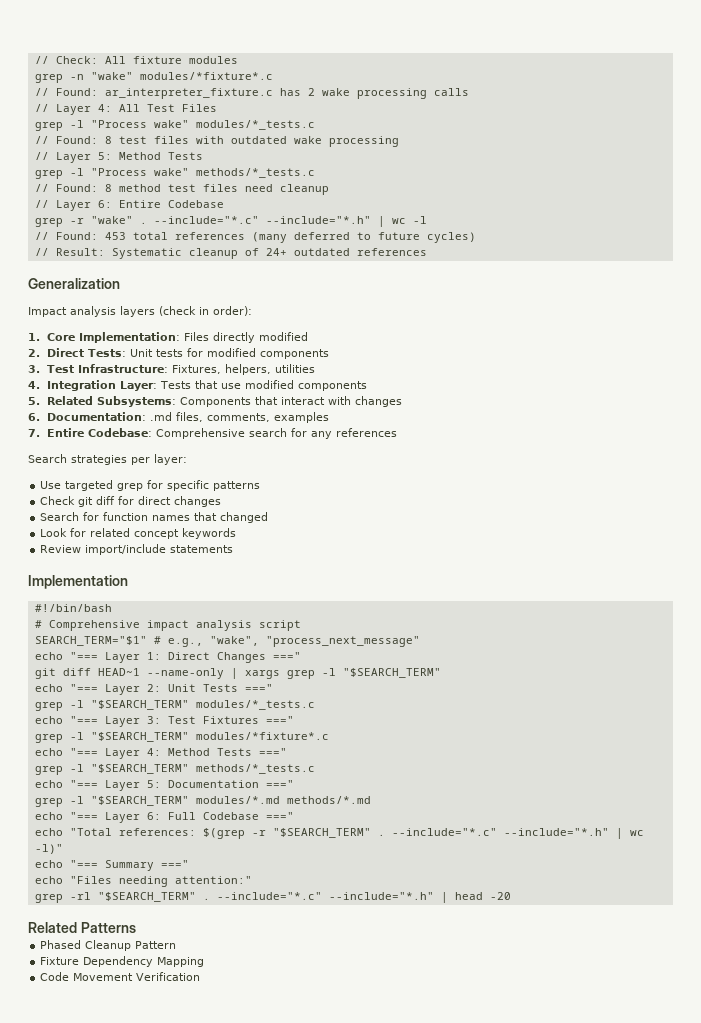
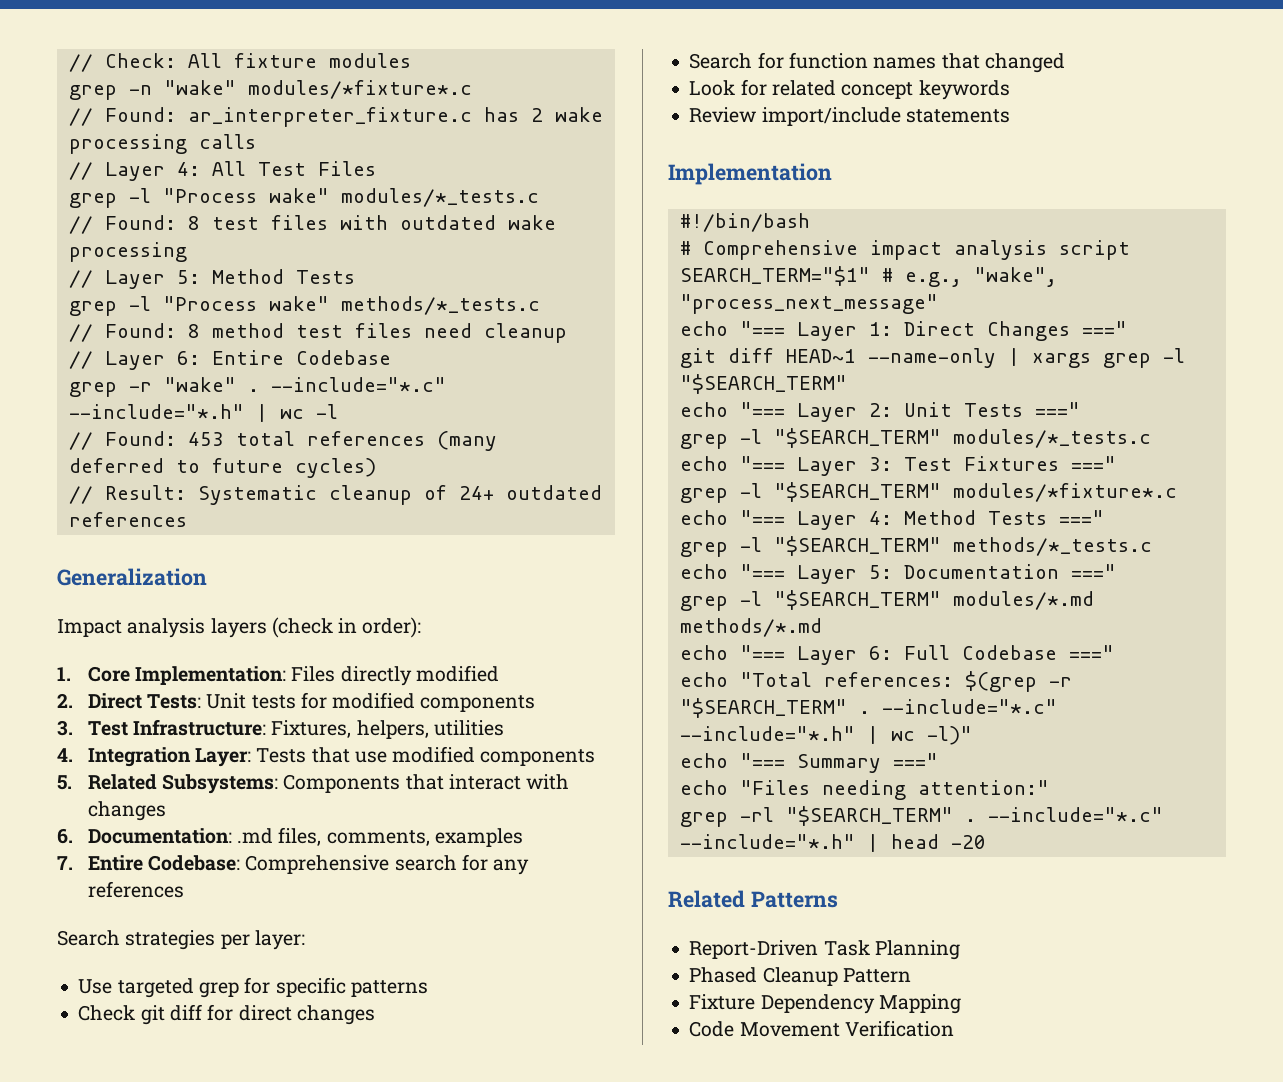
(136, 927) none -> [689,940,960,960] // Report-Driven Task Planning

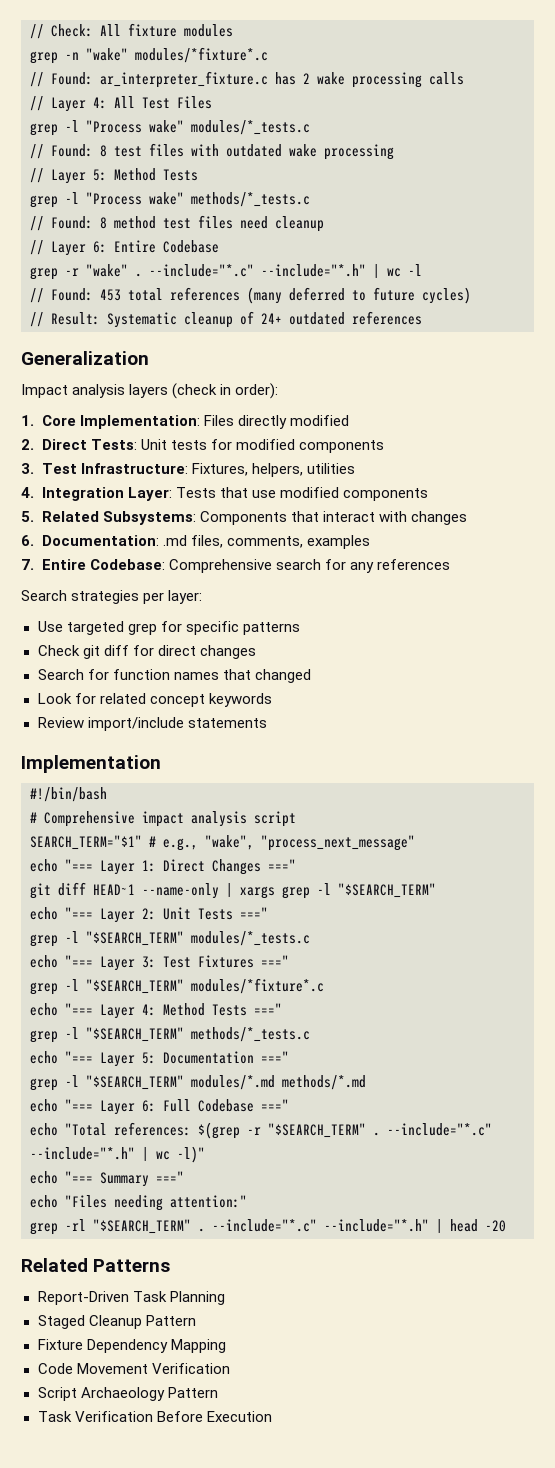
[689,967,758,983] Phased -> [37,1315,85,1329] Staged
(954, 1028) none -> [37,1387,218,1401] [37,1411,272,1422] // Script Archaeology Pattern // Task Verification Before Execution

